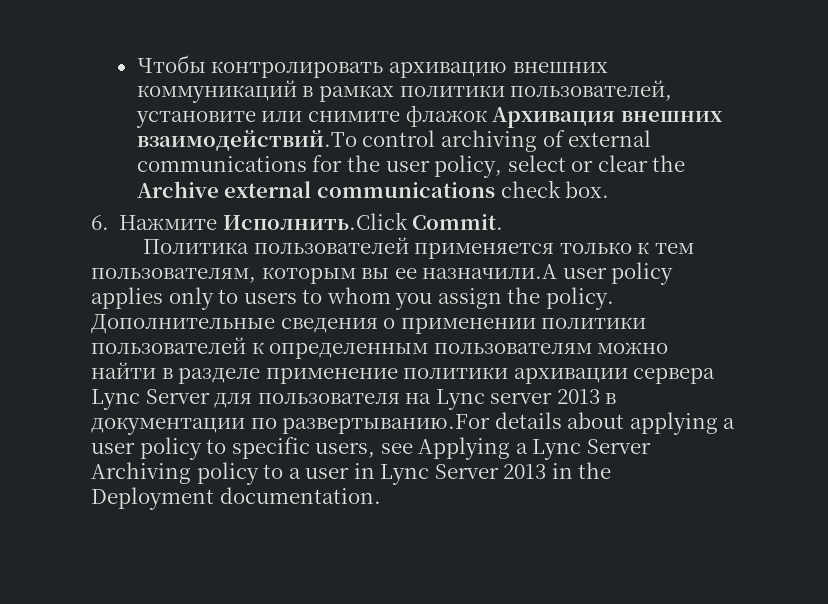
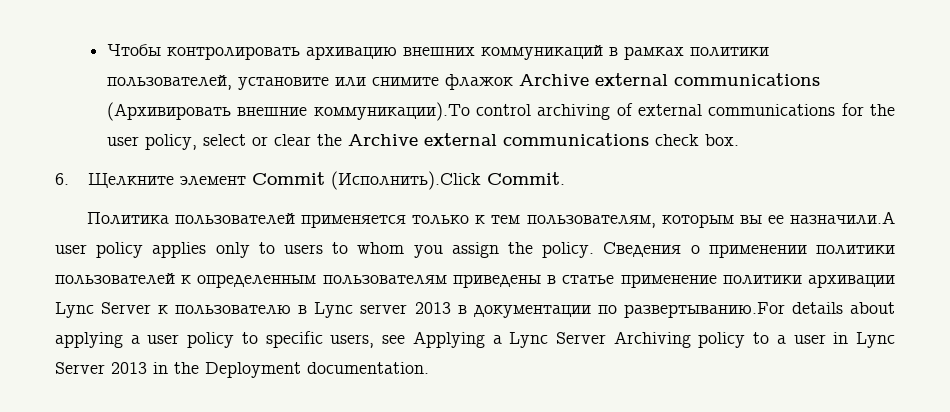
[492,107,723,128] [136,130,357,151] Архивация внешних взаимодействий.To -> [518,73,820,86] [106,102,470,121] Archive external communications (Архивировать внешние коммуникации).To
[119,212,408,230] Нажмите Исполнить.Click -> [87,171,481,190] Щелкните элемент Commit (Исполнить).Click
[91,314,378,334] Дополнительные сведения -> [603,242,682,257] Сведения
[597,342,669,354] [91,362,261,384] можно найти в разделе -> [452,274,615,288] приведены в статье
[633,368,716,384] [91,389,432,410] сервера Lync Server для пользователя на -> [55,302,308,318] Lync Server к пользователю в

